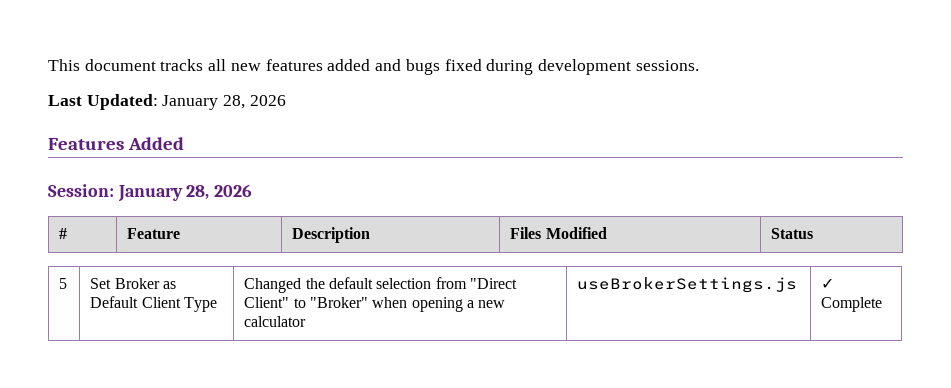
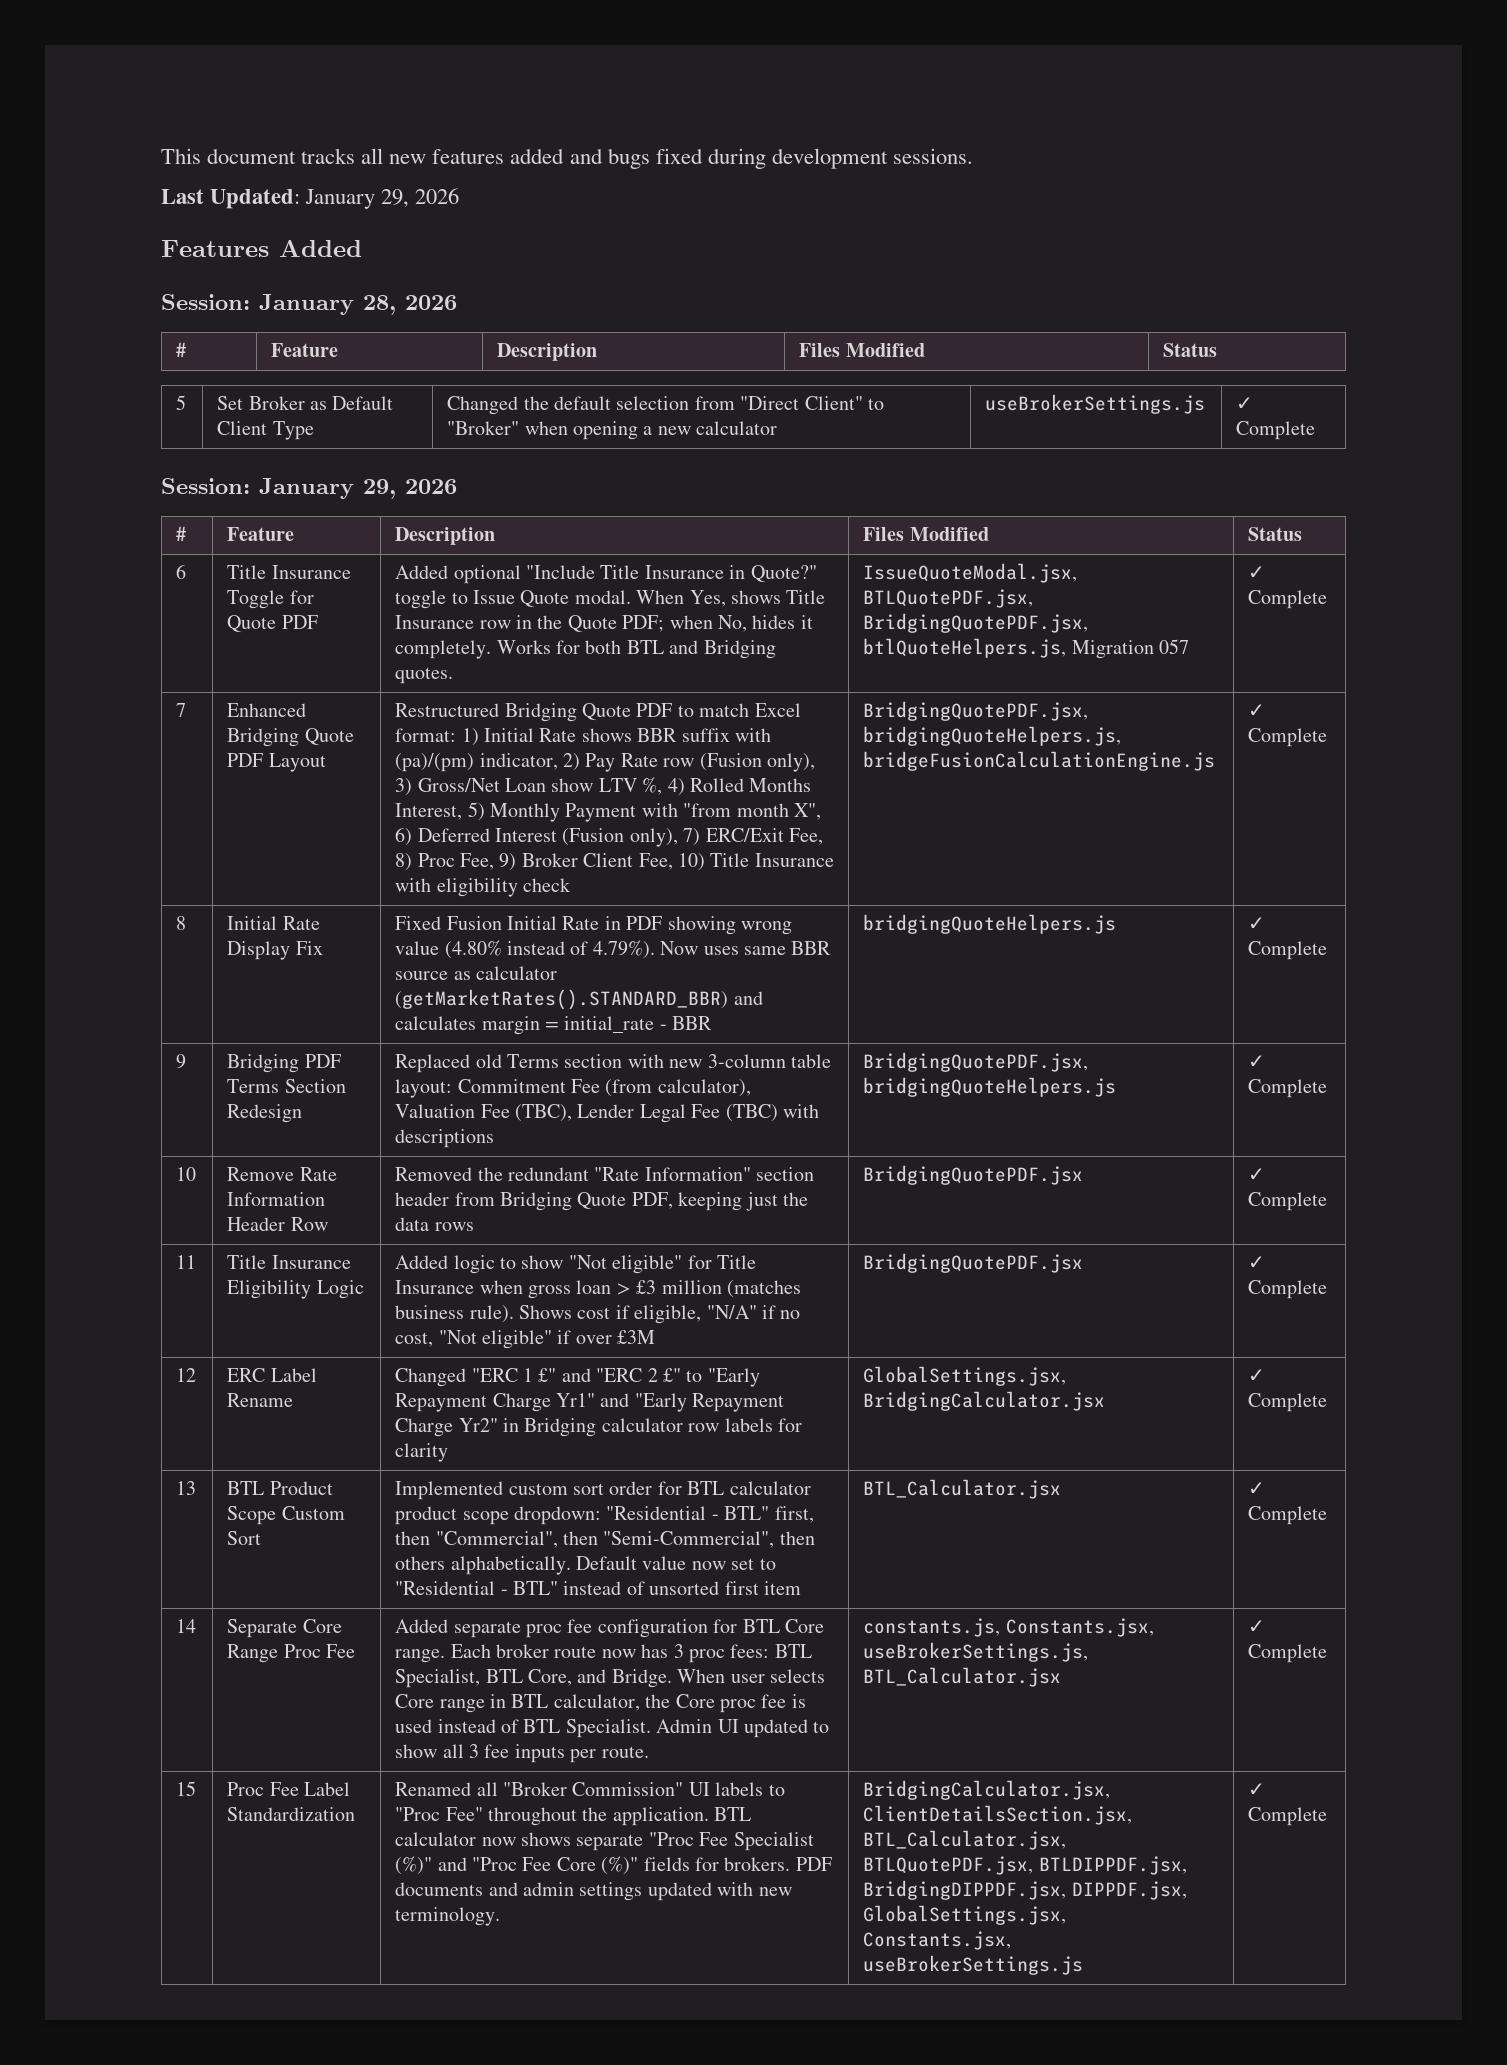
[223,95,246,109] 28, -> [381,189,410,208] 29,
(883, 304) none -> [161,478,457,499] [176,526,187,541] [227,527,295,541] [395,527,496,545] [863,527,989,541] [1248,527,1303,541] [176,564,187,579] [227,565,351,579] [227,590,314,609] [227,615,318,633] [395,565,817,584] [395,590,826,609] [395,615,813,633] [395,640,776,659] [395,667,454,684] [863,563,1078,583] [863,589,1034,608] [863,613,1089,633] [863,638,1189,659] [1248,566,1266,579] [1248,590,1328,609] [176,703,187,717] [227,703,307,717] [227,728,354,747] [227,753,326,772] [395,703,801,722] [395,728,771,746] [395,753,815,772] [395,777,812,796] [395,802,821,822] [395,827,823,847] [395,853,834,871] [395,878,571,897] [863,701,1089,721] [863,726,1122,746] [863,751,1216,771] [1248,704,1266,717] [1248,728,1328,747] [176,916,187,930] [227,916,320,930] [227,941,323,960] [395,916,792,935] [395,940,832,959] [395,966,557,980] [395,989,763,1010] [395,1016,713,1035] [863,914,1117,934] [1248,917,1266,930] [1248,941,1328,960] [176,1054,187,1069] [227,1054,341,1073] [227,1079,346,1093] [227,1104,303,1123] [395,1054,831,1073] [395,1079,751,1098] [395,1104,819,1123] [395,1129,495,1148] [863,1052,1089,1072] [863,1077,1117,1097] [1248,1055,1266,1068] [1248,1079,1328,1098] [176,1167,197,1181] [227,1167,337,1181] [227,1192,326,1206] [227,1217,328,1231] [395,1167,815,1181] [395,1192,808,1211] [395,1217,474,1231] [863,1165,1084,1185] [1248,1168,1266,1181] [1248,1192,1328,1211] [176,1255,197,1269] [227,1255,351,1269] [227,1280,364,1299] [395,1255,756,1274] [395,1280,801,1299] [395,1305,801,1324] [395,1330,656,1349] [863,1253,1084,1273] [1248,1256,1266,1269] [1248,1280,1328,1299] [176,1368,197,1382] [227,1368,317,1382] [227,1393,294,1407] [395,1368,760,1387] [395,1393,785,1412] [395,1418,802,1437] [395,1443,449,1462] [863,1366,1067,1386] [863,1391,1106,1411] [1248,1369,1266,1382] [1248,1393,1328,1412] [176,1481,197,1495] [227,1481,333,1495] [227,1506,345,1525] [227,1531,262,1545] [395,1481,811,1500] [395,1506,814,1525] [395,1531,815,1548] [395,1556,776,1575] [395,1581,801,1595] [863,1479,1062,1499] [1248,1482,1266,1495] [1248,1506,1328,1525] [176,1619,197,1633] [227,1619,342,1638] [227,1644,355,1663] [395,1619,824,1638] [395,1644,812,1663] [395,1669,825,1688] [395,1694,806,1713] [395,1719,830,1738] [395,1744,649,1763] [863,1618,1154,1637] [863,1642,1089,1662] [863,1667,1062,1687] [1248,1620,1266,1633] [1248,1644,1328,1663] [176,1781,197,1796] [227,1782,350,1796] [227,1807,356,1821] [395,1782,785,1796] [395,1807,752,1826] [395,1832,814,1851] [395,1856,832,1875] [395,1882,792,1901] [395,1907,501,1926] [863,1780,1111,1800] [863,1805,1133,1825] [863,1830,1067,1850] [863,1856,1187,1875] [863,1880,1187,1900] [863,1905,1067,1925] [863,1931,1012,1950] [863,1955,1084,1975] [1248,1783,1266,1796] [1248,1807,1328,1826] // Session: January 29, 2026 // # | Feature | Description | Files Modified | Status // 6 | Title Insurance Toggle for Quote PDF | Added optional "Include Title Insurance in Quote?" toggle to Issue Quote modal. When Yes, shows Title Insurance row in the Quote PDF; when No, hides it completely. Works for both BTL and Bridging quotes. | IssueQuoteModal.jsx, BTLQuotePDF.jsx, BridgingQuotePDF.jsx, btlQuoteHelpers.js, Migration 057 | ✓ Complete // 7 | Enhanced Bridging Quote PDF Layout | Restructured Bridging Quote PDF to match Excel format: 1) Initial Rate shows BBR suffix with (pa)/(pm) indicator, 2) Pay Rate row (Fusion only), 3) Gross/Net Loan show LTV %, 4) Rolled Months Interest, 5) Monthly Payment with "from month X", 6) Deferred Interest (Fusion only), 7) ERC/Exit Fee, 8) Proc Fee, 9) Broker Client Fee, 10) Title Insurance with eligibility check | BridgingQuotePDF.jsx, bridgingQuoteHelpers.js, bridgeFusionCalculationEngine.js | ✓ Complete // 8 | Initial Rate Display Fix | Fixed Fusion Initial Rate in PDF showing wrong value (4.80% instead of 4.79%). Now uses same BBR source as calculator (getMarketRates().STANDARD_BBR) and calculates margin = initial_rate - BBR | bridgingQuoteHelpers.js | ✓ Complete // 9 | Bridging PDF Terms Section Redesign | Replaced old Terms section with new 3-column table layout: Commitment Fee (from calculator), Valuation Fee (TBC), Lender Legal Fee (TBC) with descriptions | BridgingQuotePDF.jsx, bridgingQuoteHelpers.js | ✓ Complete // 10 | Remove Rate Information Header Row | Removed the redundant "Rate Information" section header from Bridging Quote PDF, keeping just the data rows | BridgingQuotePDF.jsx | ✓ Complete // 11 | Title Insurance Eligibility Logic | Added logic to show "Not eligible" for Title Insurance when gross loan > £3 million (matches business rule). Shows cost if eligible, "N/A" if no cost, "Not eligible" if over £3M | BridgingQuotePDF.jsx | ✓ Complete // 12 | ERC Label Rename | Changed "ERC 1 £" and "ERC 2 £" to "Early Repayment Charge Yr1" and "Early Repayment Charge Yr2" in Bridging calculator row labels for clarity | GlobalSettings.jsx, BridgingCalculator.jsx | ✓ Complete // 13 | BTL Product Scope Custom Sort | Implemented custom sort order for BTL calculator product scope dropdown: "Residential - BTL" first, then "Commercial", then "Semi-Commercial", then others alphabetically. Default value now set to "Residential - BTL" instead of unsorted first item | BTL_Calculator.jsx | ✓ Complete // 14 | Separate Core Range Proc Fee | Added separate proc fee configuration for BTL Core range. Each broker route now has 3 proc fees: BTL Specialist, BTL Core, and Bridge. When user selects Core range in BTL calculator, the Core proc fee is used instead of BTL Specialist. Admin UI updated to show all 3 fee inputs per route. | constants.js, Constants.jsx, useBrokerSettings.js, BTL_Calculator.jsx | ✓ Complete // 15 | Proc Fee Label Standardization | Renamed all "Broker Commission" UI labels to "Proc Fee" throughout the application. BTL calculator now shows separate "Proc Fee Specialist (%)" and "Proc Fee Core (%)" fields for brokers. PDF documents and admin settings updated with new terminology. | BridgingCalculator.jsx, ClientDetailsSection.jsx, BTL_Calculator.jsx, BTLQuotePDF.jsx, BTLDIPPDF.jsx, BridgingDIPPDF.jsx, DIPPDF.jsx, GlobalSettings.jsx, Constants.jsx, useBrokerSettings.js | ✓ Complete

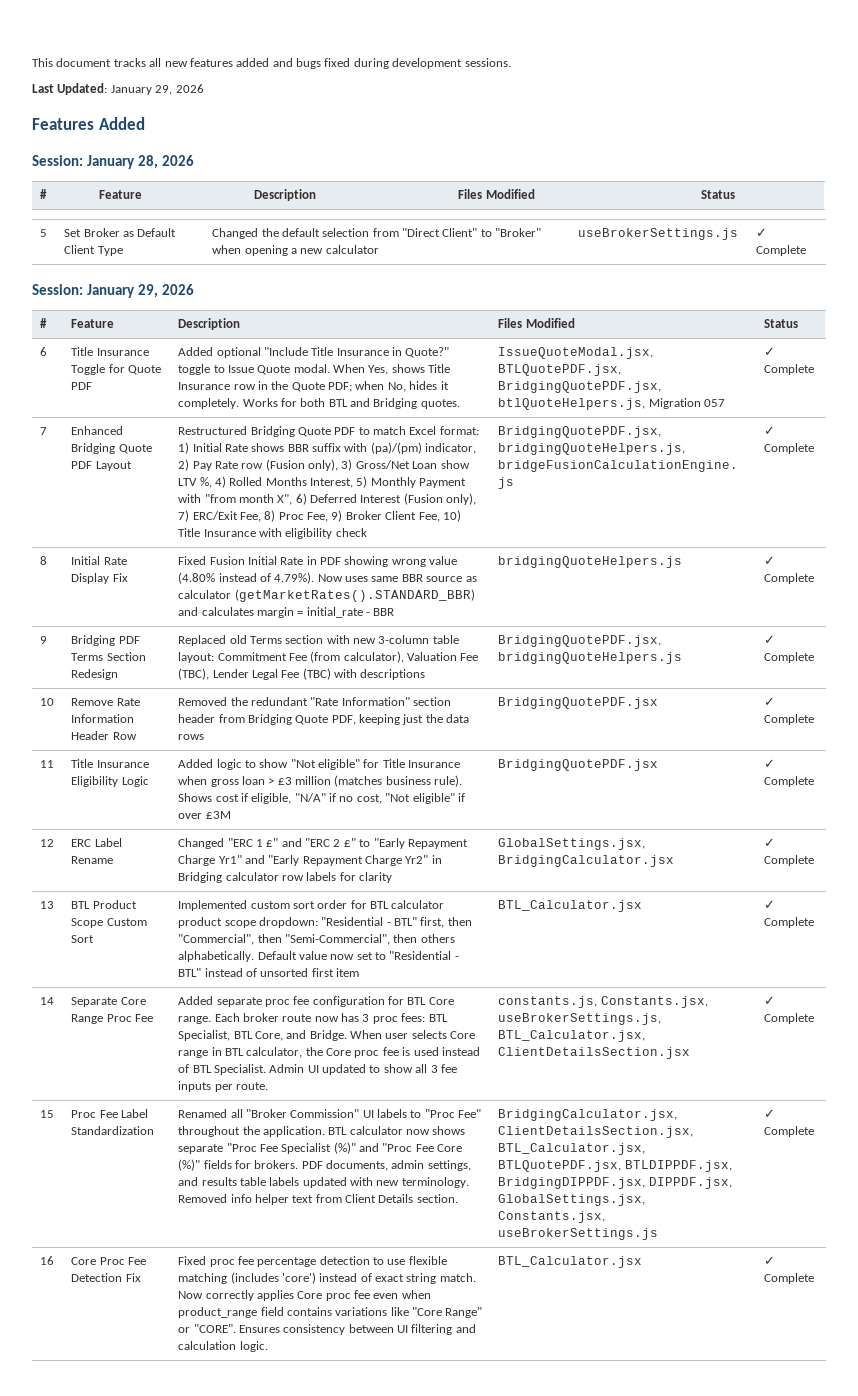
[863,1667,1062,1687] BTL_Calculator.jsx -> [498,1030,646,1042] [498,1047,691,1059] BTL_Calculator.jsx, ClientDetailsSection.jsx
[395,1882,792,1901] [395,1907,501,1926] documents and admin settings updated with new terminology. -> [326,1160,471,1171] [178,1177,469,1188] [178,1194,458,1205] documents, admin settings, and results table labels updated with new terminology. Removed info helper text from Client Details section.
(1328, 1816) none -> [40,1256,55,1265] [71,1257,146,1265] [71,1273,141,1282] [178,1256,447,1267] [178,1272,476,1284] [178,1290,431,1301] [178,1307,483,1318] [178,1324,476,1335] [178,1341,268,1352] [498,1256,643,1268] [764,1256,776,1265] [764,1273,815,1284] // 16 | Core Proc Fee Detection Fix | Fixed proc fee percentage detection to use flexible matching (includes 'core') instead of exact string match. Now correctly applies Core proc fee even when product_range field contains variations like "Core Range" or "CORE". Ensures consistency between UI filtering and calculation logic. | BTL_Calculator.jsx | ✓ Complete

